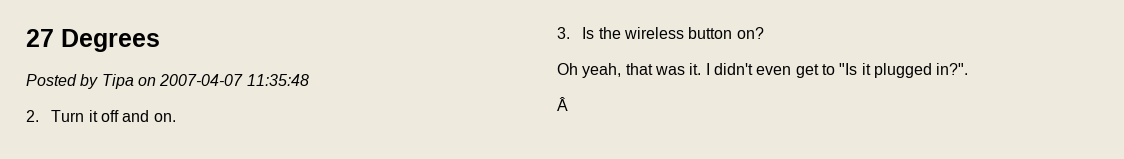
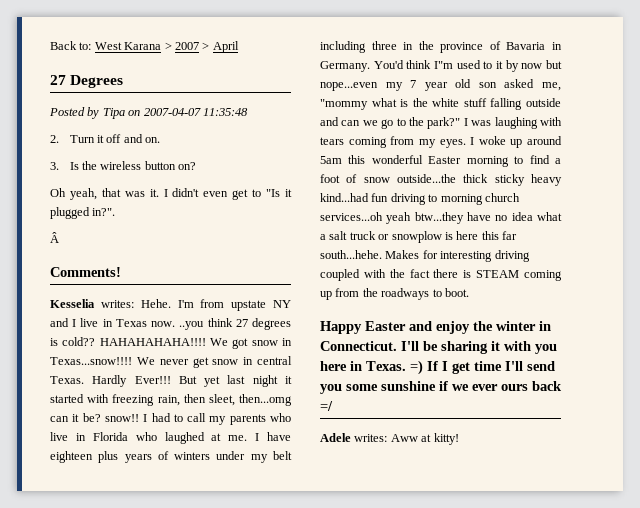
(26, 38) none -> [50,41,239,53] Back to: West Karana > 2007 > April //
(568, 104) none -> [50,267,121,277] [50,299,291,311] [50,318,291,330] [50,337,292,349] [50,356,292,368] [50,375,292,387] [50,394,292,406] [50,413,292,425] [50,432,291,444] [50,451,292,463] [320,41,562,53] [320,60,562,72] [320,79,561,91] [320,98,561,110] [320,117,562,129] [320,136,562,148] [320,155,561,167] [320,174,562,186] [320,193,520,205] [320,212,562,224] [320,231,517,243] [320,250,530,262] [320,269,562,281] [320,288,469,300] [320,321,551,334] [320,341,557,354] [320,360,555,375] [320,381,562,394] [320,401,333,411] [320,433,459,445] // Comments! // Kesselia writes: Hehe. I'm from upstate NY and I live in Texas now. ..you think 27 degrees is cold?? HAHAHAHAHA!!!! We got snow in Texas...snow!!!! We never get snow in central Texas. Hardly Ever!!! But yet last night it started with freezing rain, then sleet, then...omg can it be? snow!! I had to call my parents who live in Florida who laughed at me. I have eighteen plus years of winters under my belt including three in the province of Bavaria in Germany. You'd think I"m used to it by now but nope...even my 7 year old son asked me, "mommy what is the white stuff falling outside and can we go to the park?" I was laughing with tears coming from my eyes. I woke up around 5am this wonderful Easter morning to find a foot of snow outside...the thick sticky heavy kind...had fun driving to morning church services...oh yeah btw...they have no idea what a salt truck or snowplow is here this far south...hehe. Makes for interesting driving coupled with the fact there is STEAM coming up from the roadways to boot. // Happy Easter and enjoy the winter in Connecticut. I'll be sharing it with you here in Texas. =) If I get time I'll send you some sunshine if we ever ours back =/ // Adele writes: Aww at kitty!

